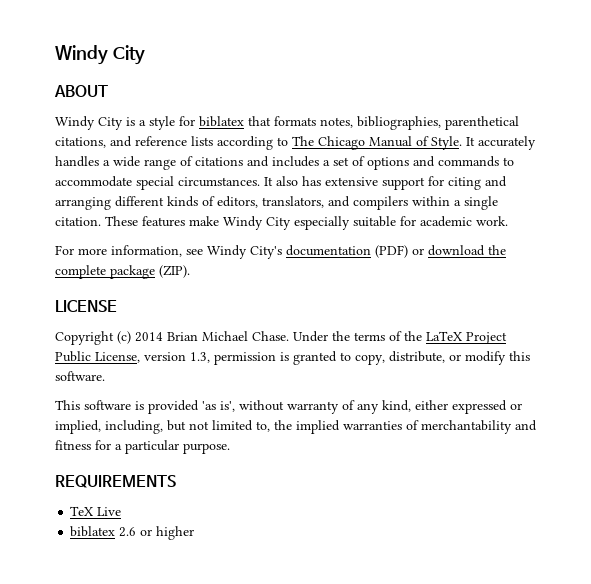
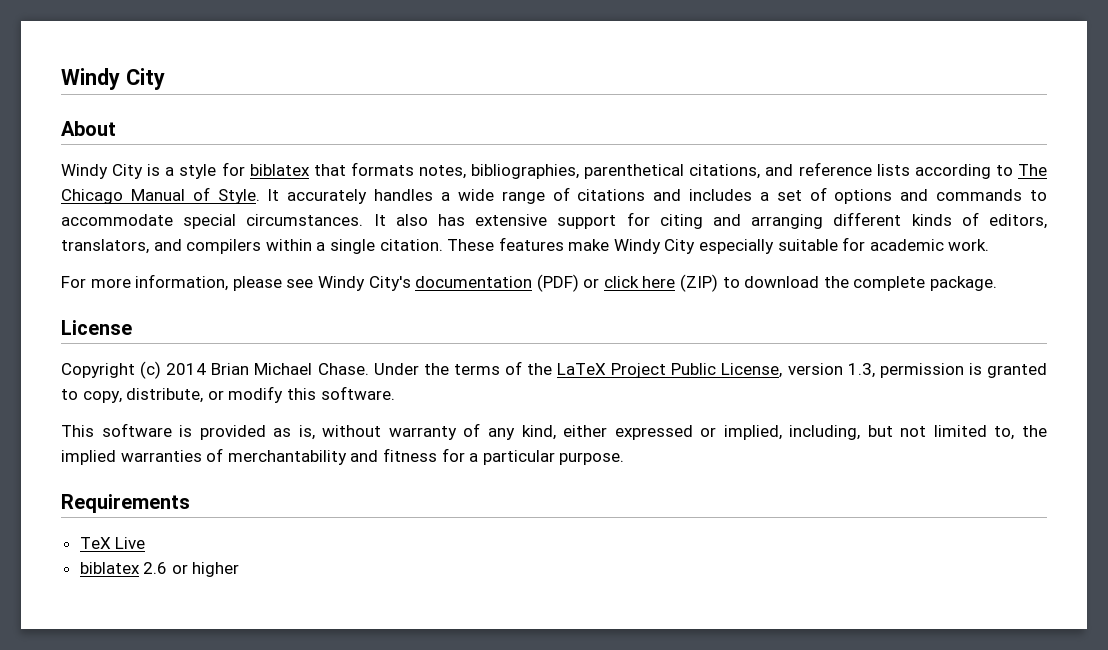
[54,85,108,97] ABOUT -> [61,121,116,136] About
(182, 251) none -> [232,276,282,291] please
[428,245,506,256] [55,265,190,279] [55,300,117,312] download the complete package (ZIP). // LICENSE -> [603,274,998,292] [61,320,132,335] click here (ZIP) to download the complete package. // License
[202,401,235,412] 'as is', -> [273,425,315,440] as is,
[55,475,176,488] REQUIREMENTS -> [61,494,190,513] Requirements

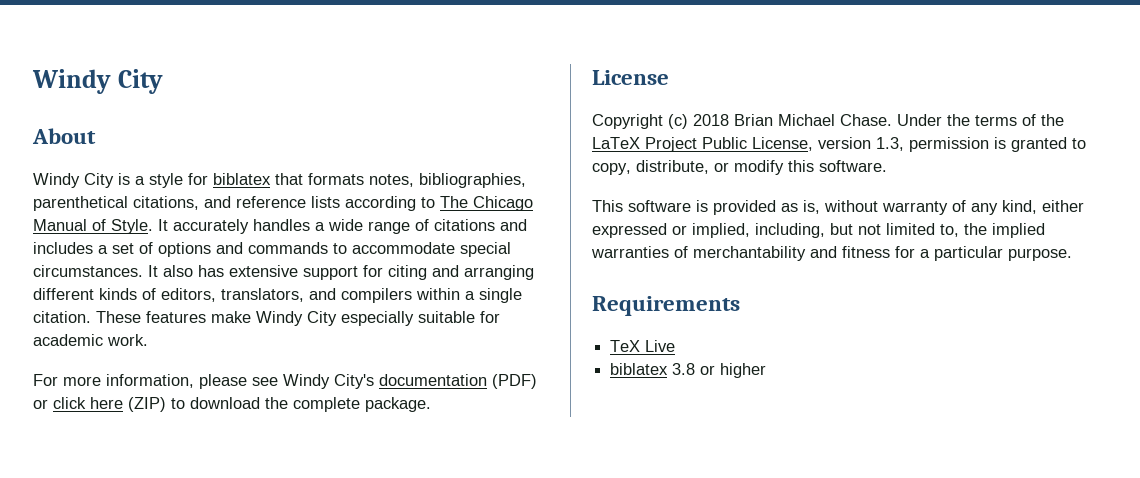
[166,363,207,375] 2014 -> [693,114,729,126] 2018
[143,562,168,574] 2.6 -> [672,363,696,375] 3.8

